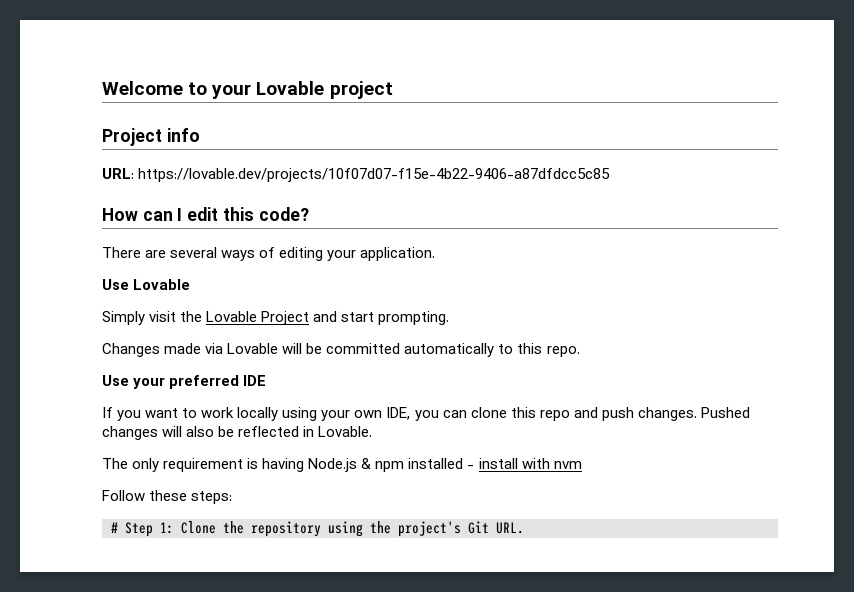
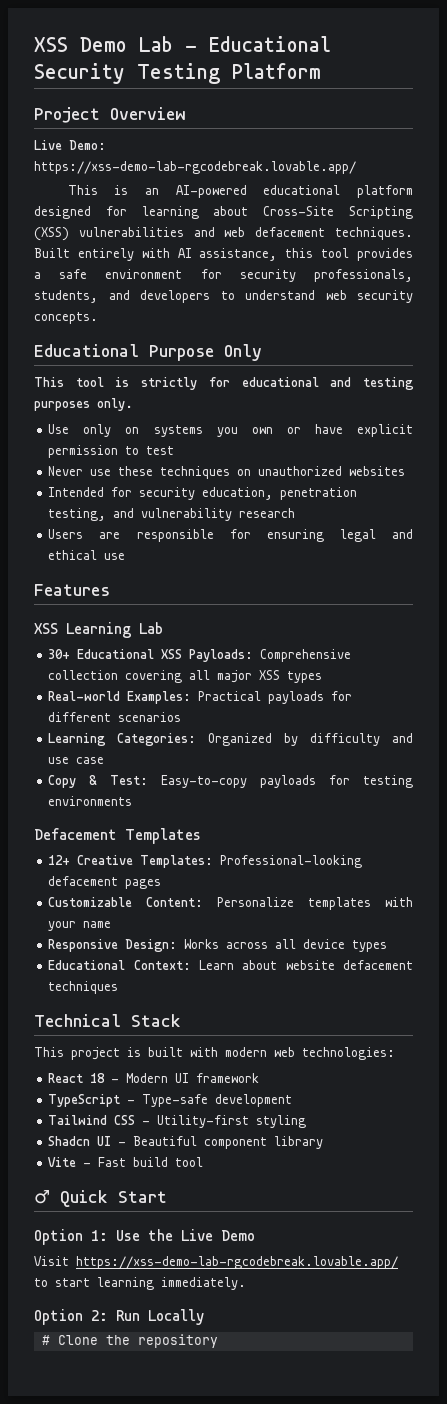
[102,81,393,99] [102,128,200,146] [102,168,611,182] [102,207,309,221] [102,247,436,261] [102,279,191,290] [102,311,450,325] [102,343,580,357] [102,375,267,389] [102,407,750,421] [102,426,373,440] [102,458,582,472] [102,490,233,504] Welcome to your Lovable project // Project info // URL: https://lovable.dev/projects/10f07d07-f15e-4b22-9406-a87dfdcc5c85 // How can I edit this code? // There are several ways of editing your application. // Use Lovable // Simply visit the Lovable Project and start prompting. // Changes made via Lovable will be committed automatically to this repo. // Use your preferred IDE // If you want to work locally using your own IDE, you can clone this repo and push changes. Pushed changes will also be reflected in Lovable. // The only requirement is having Node.js & npm installed - install with nvm // Follow these steps: -> [34,36,331,52] [34,63,321,84] [34,107,185,123] [34,140,106,150] [34,161,356,174] [67,185,413,198] [34,206,414,219] [34,227,414,241] [34,248,413,261] [34,269,413,282] [34,290,413,303] [34,312,98,324] [34,344,262,361] [34,377,415,390] [34,398,133,411] [48,424,413,437] [48,445,175,458] [48,466,406,479] [48,487,358,500] [48,508,296,521] [48,529,413,542] [48,550,126,560] [34,584,110,596] [34,622,163,638] [48,649,352,662] [48,670,323,683] [48,691,353,704] [48,712,182,722] [48,733,413,746] [48,757,105,764] [48,775,413,788] [48,796,133,806] [34,828,201,844] [48,855,363,868] [48,876,162,889] [48,897,413,910] [48,921,112,931] [48,939,388,952] [48,960,413,970] [48,981,119,994] [34,1014,181,1027] [34,1047,395,1060] [48,1073,260,1083] [48,1094,293,1107] [48,1115,307,1128] [48,1136,324,1149] [48,1157,204,1167] [34,1190,167,1207] [34,1229,255,1245] [34,1256,398,1269] [34,1277,246,1290] [34,1309,204,1325] XSS Demo Lab - Educational Security Testing Platform // Project Overview // Live Demo: https://xss-demo-lab-rgcodebreak.lovable.app/ // This is an AI-powered educational platform designed for learning about Cross-Site Scripting (XSS) vulnerabilities and web defacement techniques. Built entirely with AI assistance, this tool provides a safe environment for security professionals, students, and developers to understand web security concepts. // Educational Purpose Only // This tool is strictly for educational and testing purposes only. // Use only on systems you own or have explicit permission to test // Never use these techniques on unauthorized websites // Intended for security education, penetration testing, and vulnerability research // Users are responsible for ensuring legal and ethical use // Features // XSS Learning Lab // 30+ Educational XSS Payloads: Comprehensive collection covering all major XSS types // Real-world Examples: Practical payloads for different scenarios // Learning Categories: Organized by difficulty and use case // Copy & Test: Easy-to-copy payloads for testing environments // Defacement Templates // 12+ Creative Templates: Professional-looking defacement pages // Customizable Content: Personalize templates with your name // Responsive Design: Works across all device types // Educational Context: Learn about website defacement techniques // Technical Stack // This project is built with modern web technologies: // React 18 - Modern UI framework // TypeScript - Type-safe development // Tailwind CSS - Utility-first styling // Shadcn UI - Beautiful component library // Vite - Fast build tool // ♂ Quick Start // Option 1: Use the Live Demo // Visit https://xss-demo-lab-rgcodebreak.lovable.app/ to start learning immediately. // Option 2: Run Locally
[125,522,174,537] Step 1: -> (50, 1340) none
[328,521,524,537] using the project's Git URL. -> (218, 1341) none

